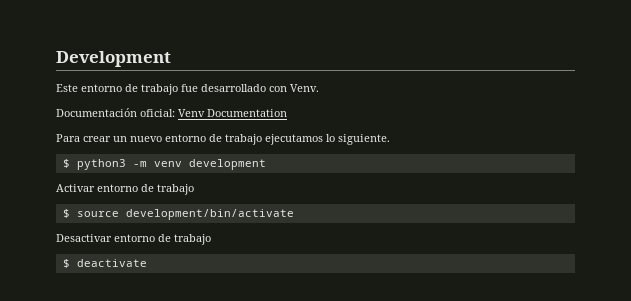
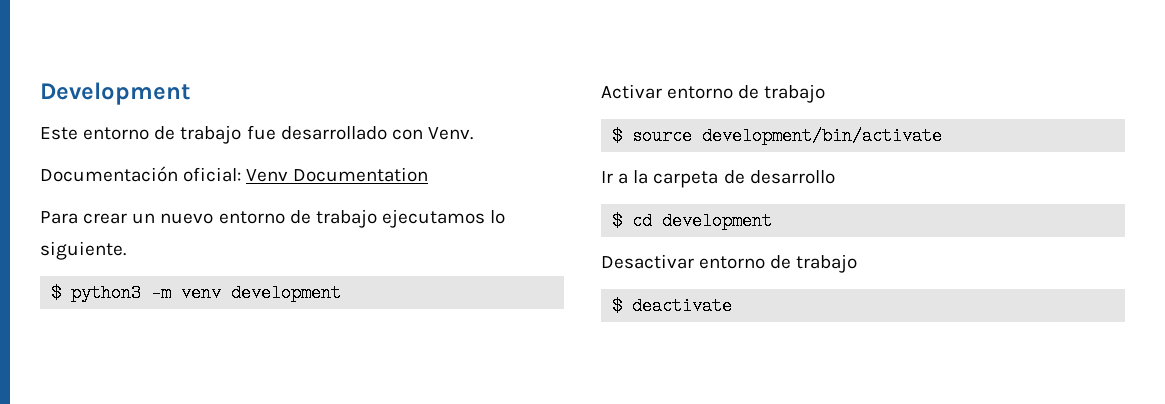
(294, 214) none -> [601,170,835,188] [612,212,773,230] // Ir a la carpeta de desarrollo // $ cd development

